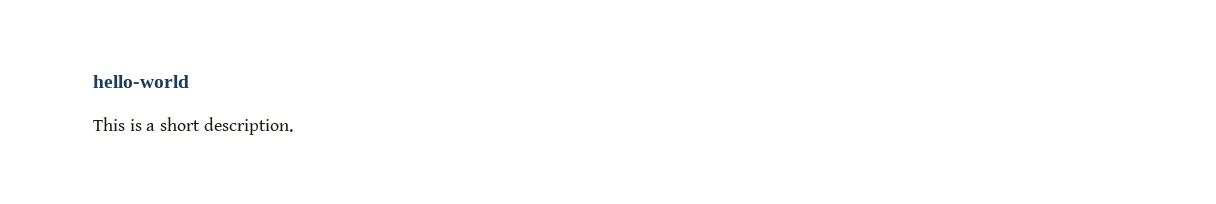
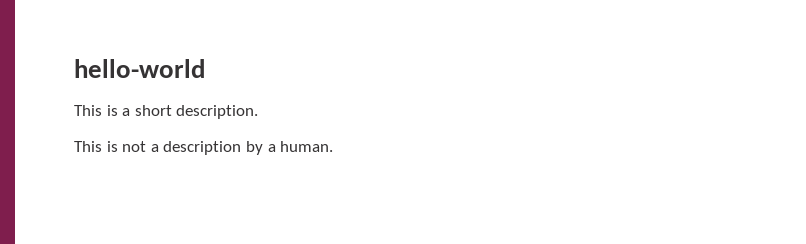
(293, 126) none -> [74,141,334,155] // This is not a description by a human.

